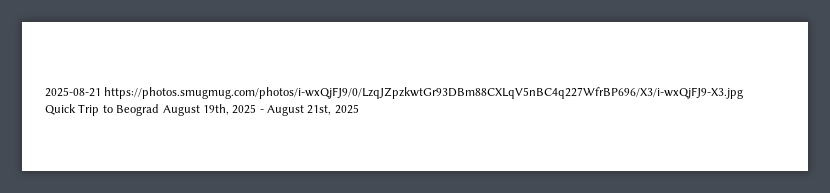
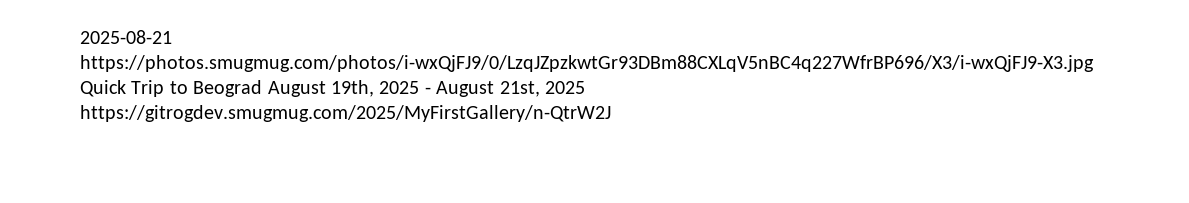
(359, 109) none -> [80,105,611,122] https://gitrogdev.smugmug.com/2025/MyFirstGallery/n-QtrW2J

